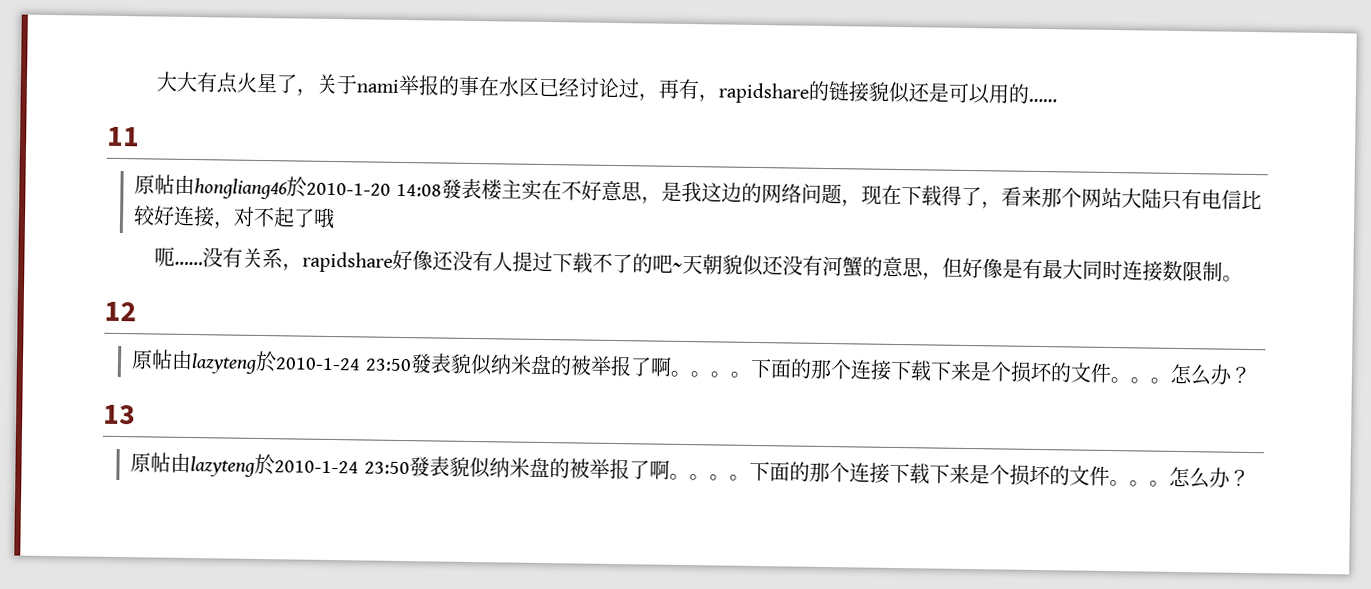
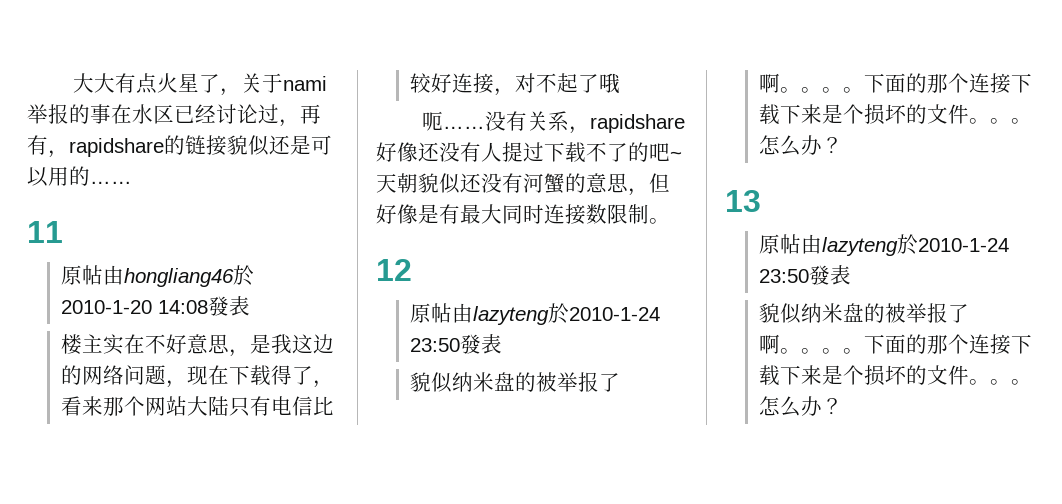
(482, 189) none -> (251, 306) //
(452, 363) none -> (503, 344) //
(450, 466) none -> (852, 275) //

